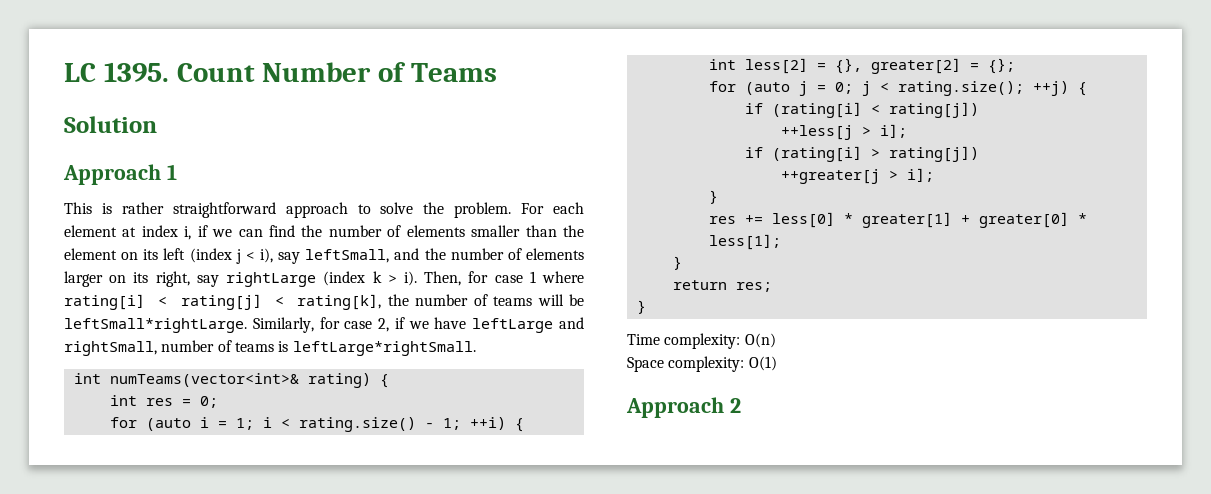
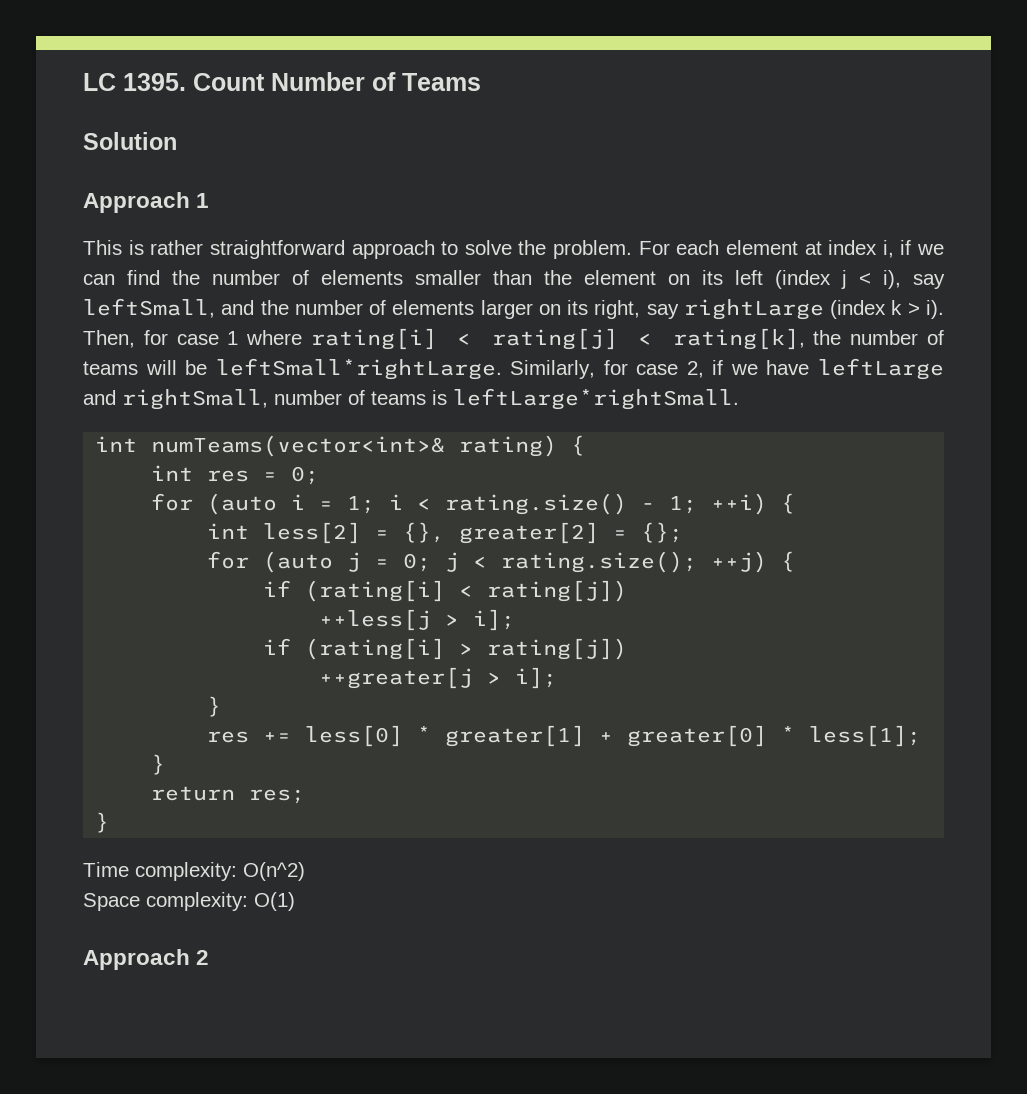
[744,333,776,348] O(n) -> [243,862,305,881] O(n^2)

